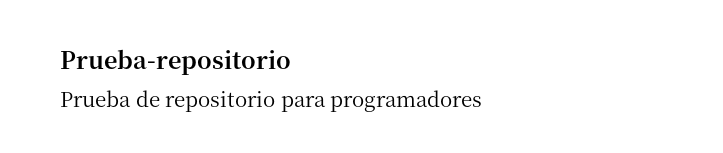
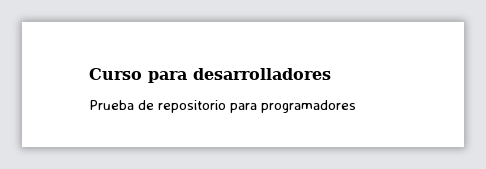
[60,49,291,75] Prueba-repositorio -> [89,68,331,83] Curso para desarrolladores

